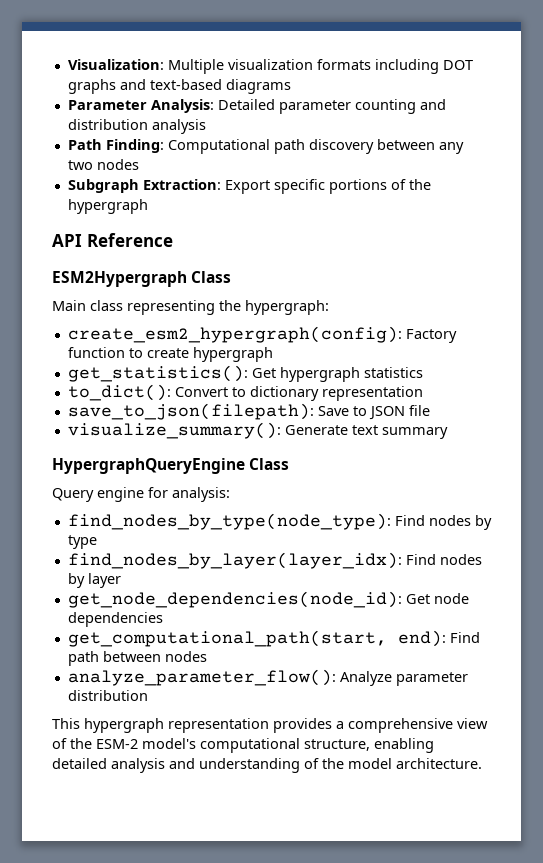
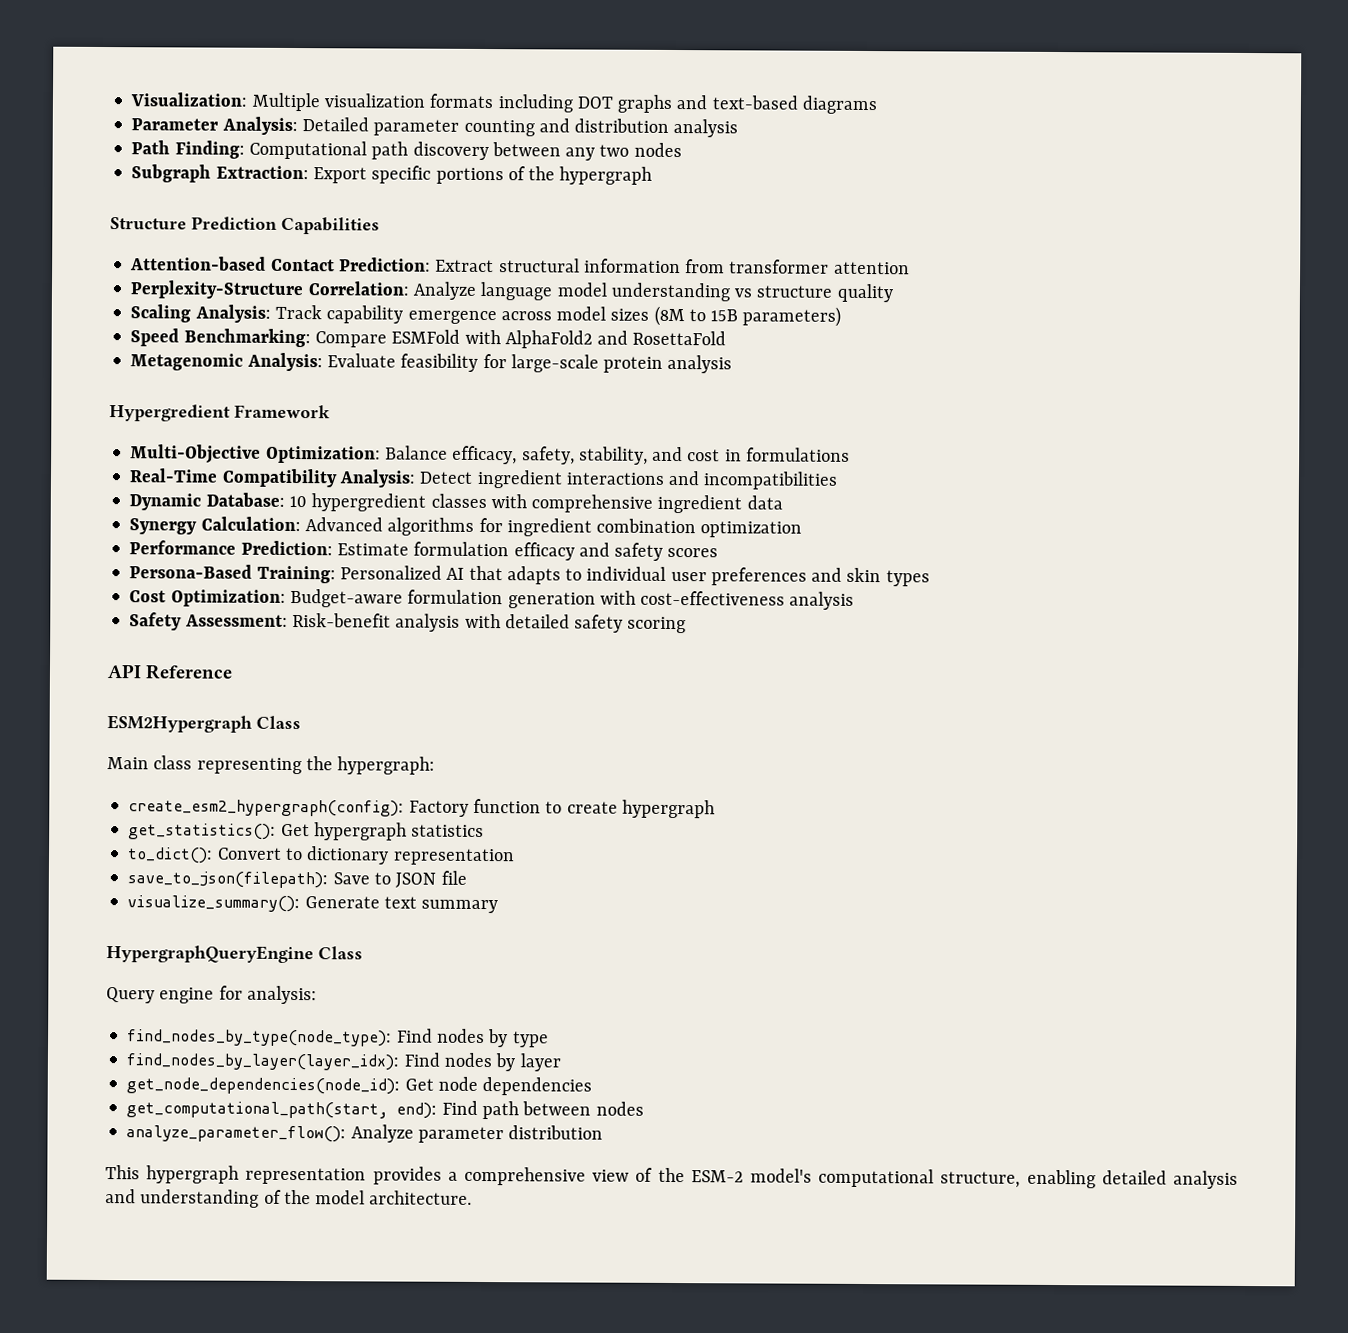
(148, 206) none -> [110,216,380,235] [130,256,910,275] [130,280,894,303] [130,304,842,327] [130,328,727,349] [130,352,733,374] [109,404,330,422] [130,444,850,465] [129,468,839,490] [129,492,783,514] [129,516,803,538] [129,540,719,561] [129,564,930,587] [129,588,855,610] [129,612,687,634] // Structure Prediction Capabilities // Attention-based Contact Prediction: Extract structural information from transformer attention // Perplexity-Structure Correlation: Analyze language model understanding vs structure quality // Scaling Analysis: Track capability emergence across model sizes (8M to 15B parameters) // Speed Benchmarking: Compare ESMFold with AlphaFold2 and RosettaFold // Metagenomic Analysis: Evaluate feasibility for large-scale protein analysis // Hypergredient Framework // Multi-Objective Optimization: Balance efficacy, safety, stability, and cost in formulations // Real-Time Compatibility Analysis: Detect ingredient interactions and incompatibilities // Dynamic Database: 10 hypergredient classes with comprehensive ingredient data // Synergy Calculation: Advanced algorithms for ingredient combination optimization // Performance Prediction: Estimate formulation efficacy and safety scores // Persona-Based Training: Personalized AI that adapts to individual user preferences and skin types // Cost Optimization: Budget-aware formulation generation with cost-effectiveness analysis // Safety Assessment: Risk-benefit analysis with detailed safety scoring

